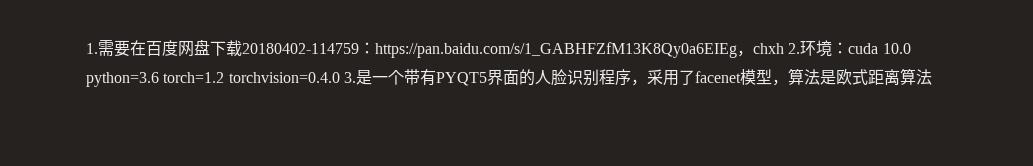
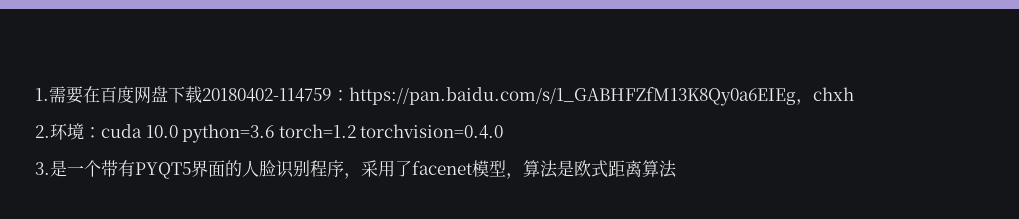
(784, 48) none -> (854, 94) //
(340, 77) none -> (504, 131) //

